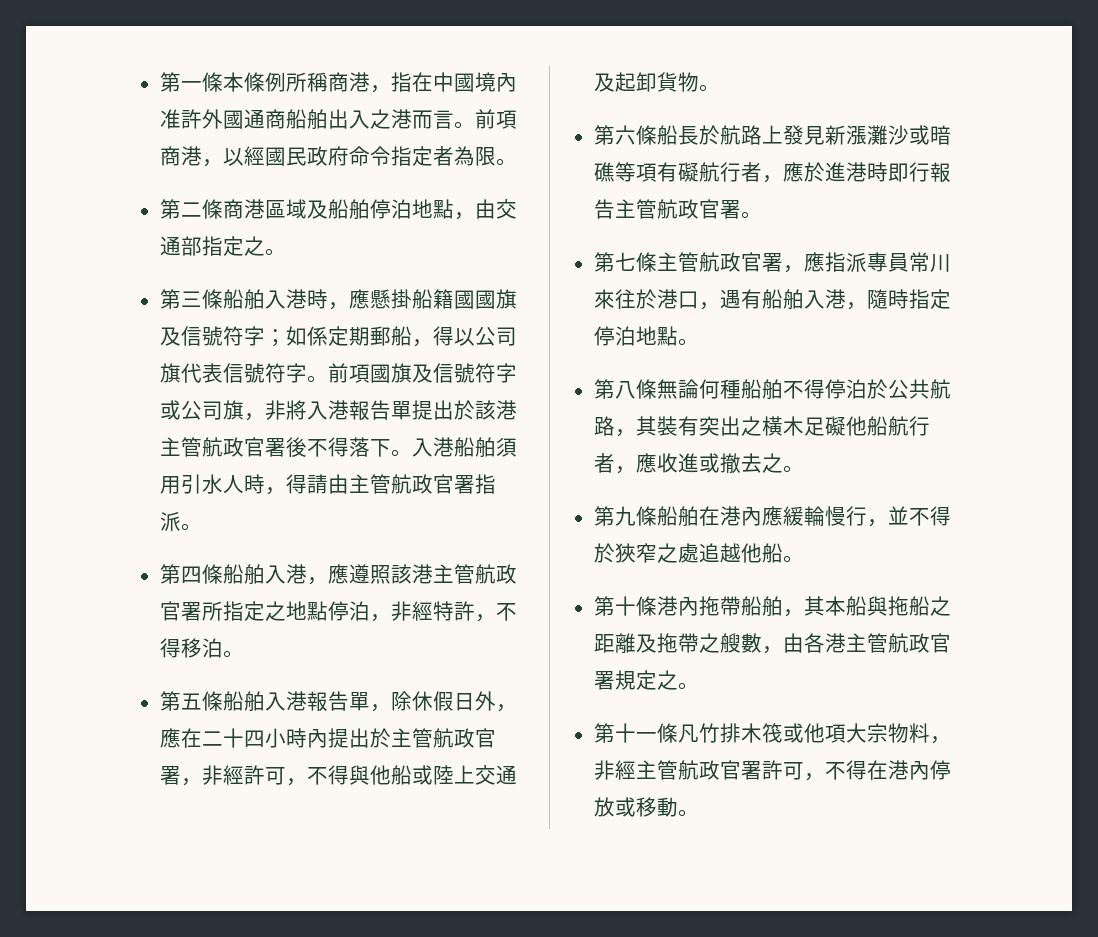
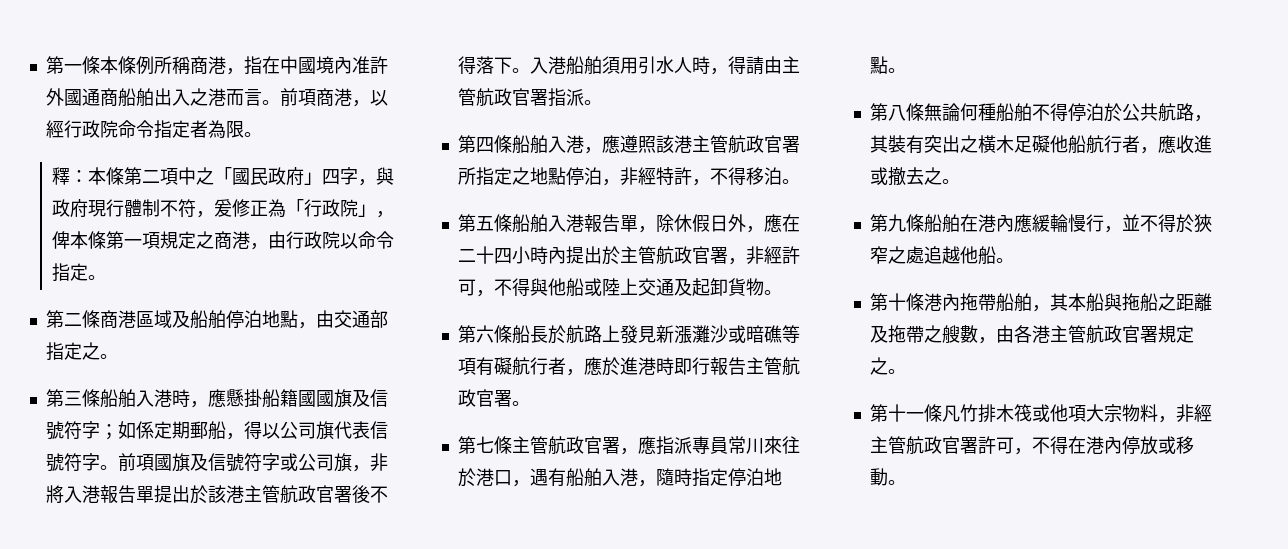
[264,146,349,166] 國民政府 -> [63,120,118,138] 行政院
(517, 162) none -> [52,167,395,186] [52,199,395,218] [52,231,395,250] [52,263,107,282] // 釋：本條第二項中之「國民政府」四字，與政府現行體制不符，爰修正為「行政院」，俾本條第一項規定之商港，由行政院以命令指定。

